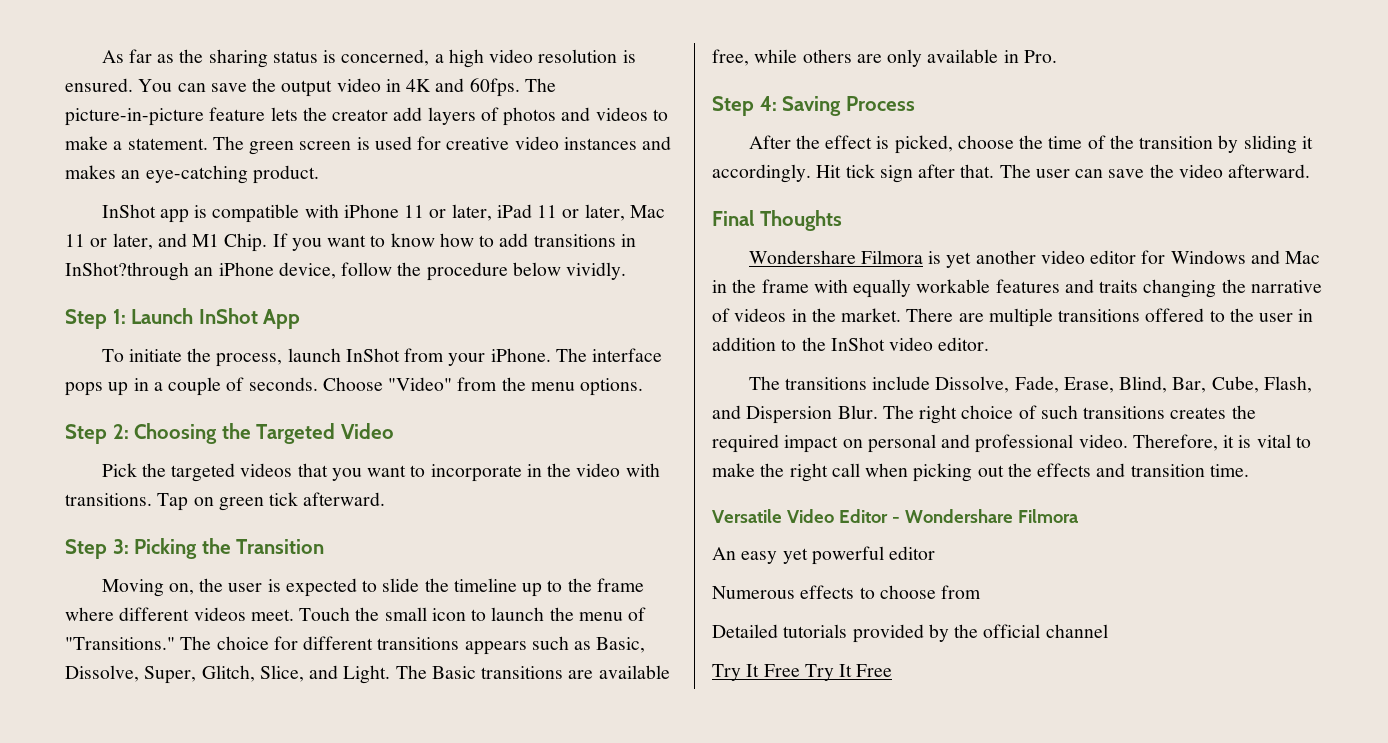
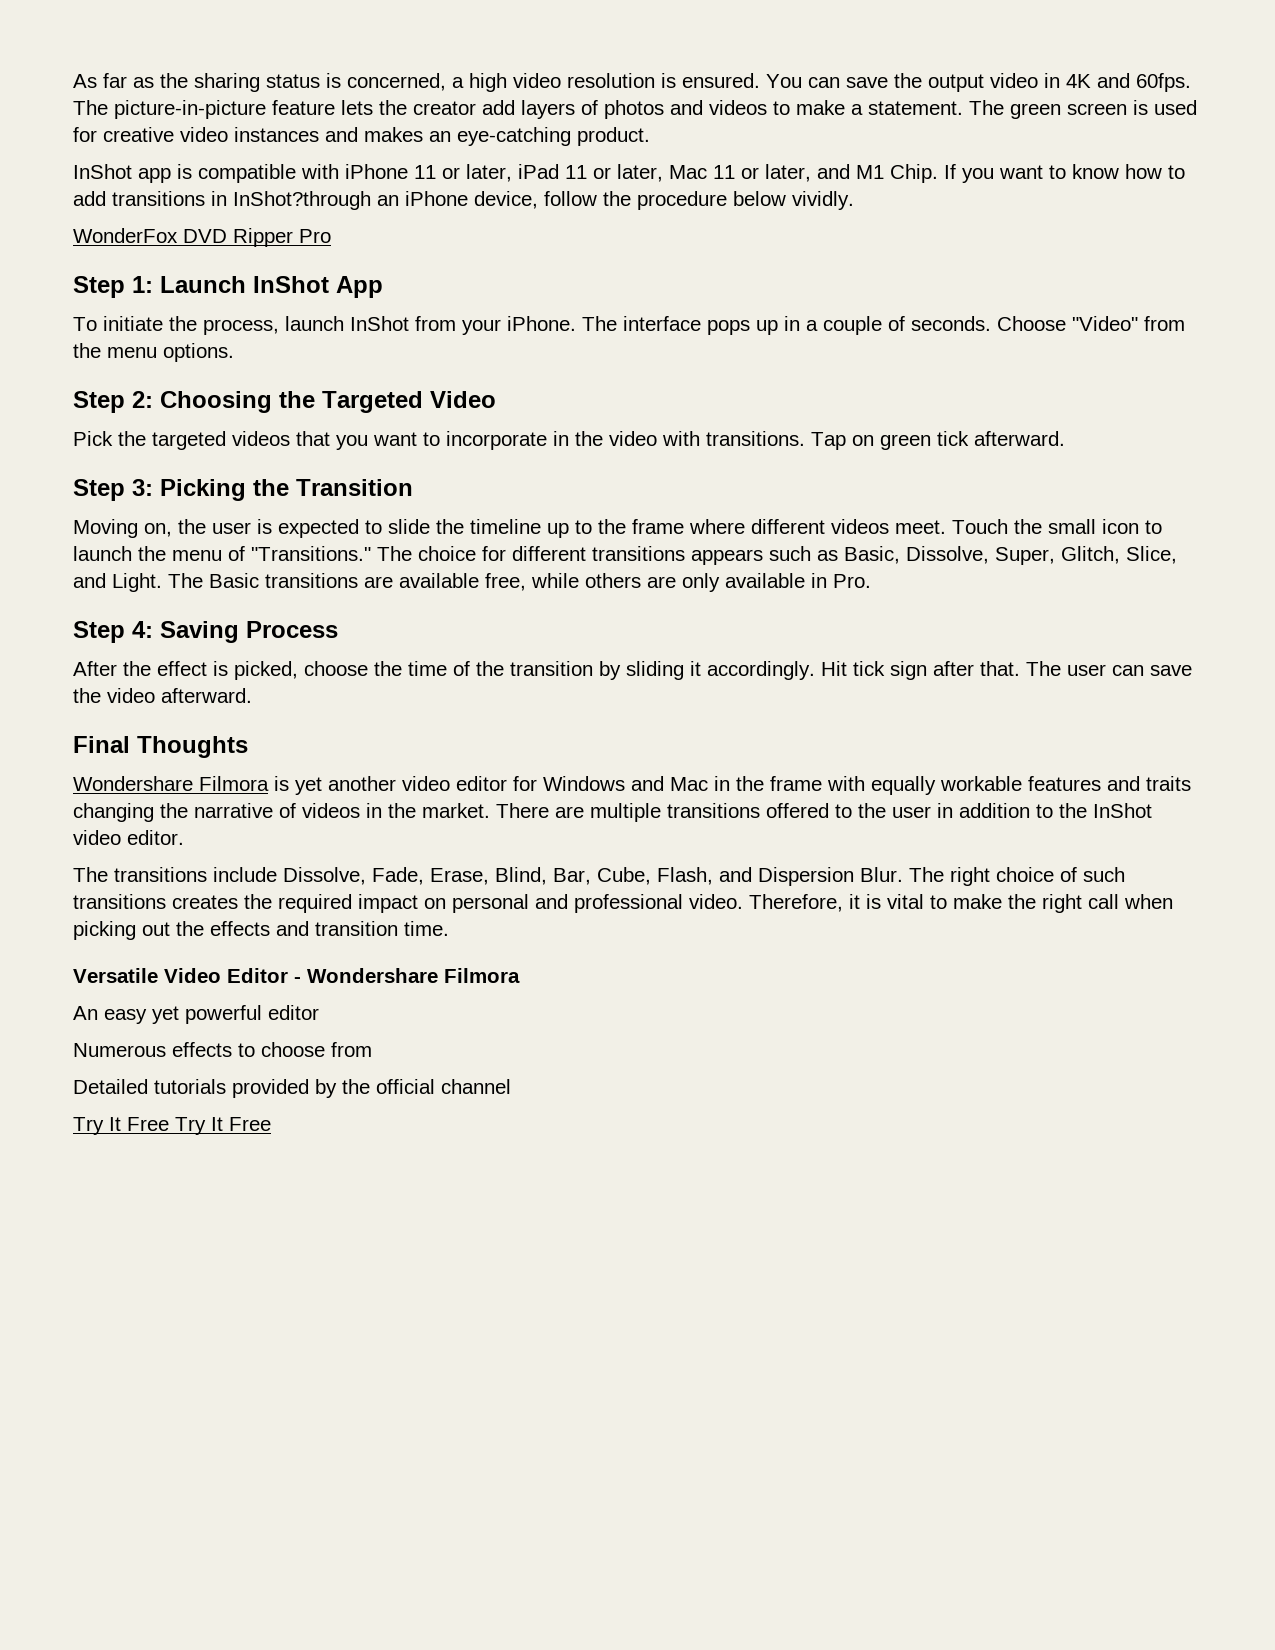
(627, 271) none -> [73,228,331,247] // WonderFox DVD Ripper Pro

